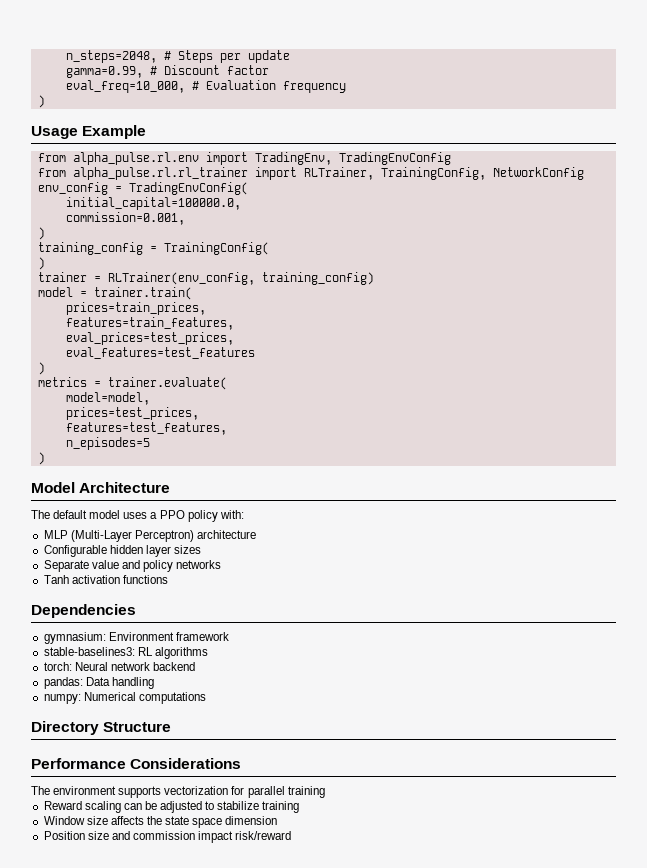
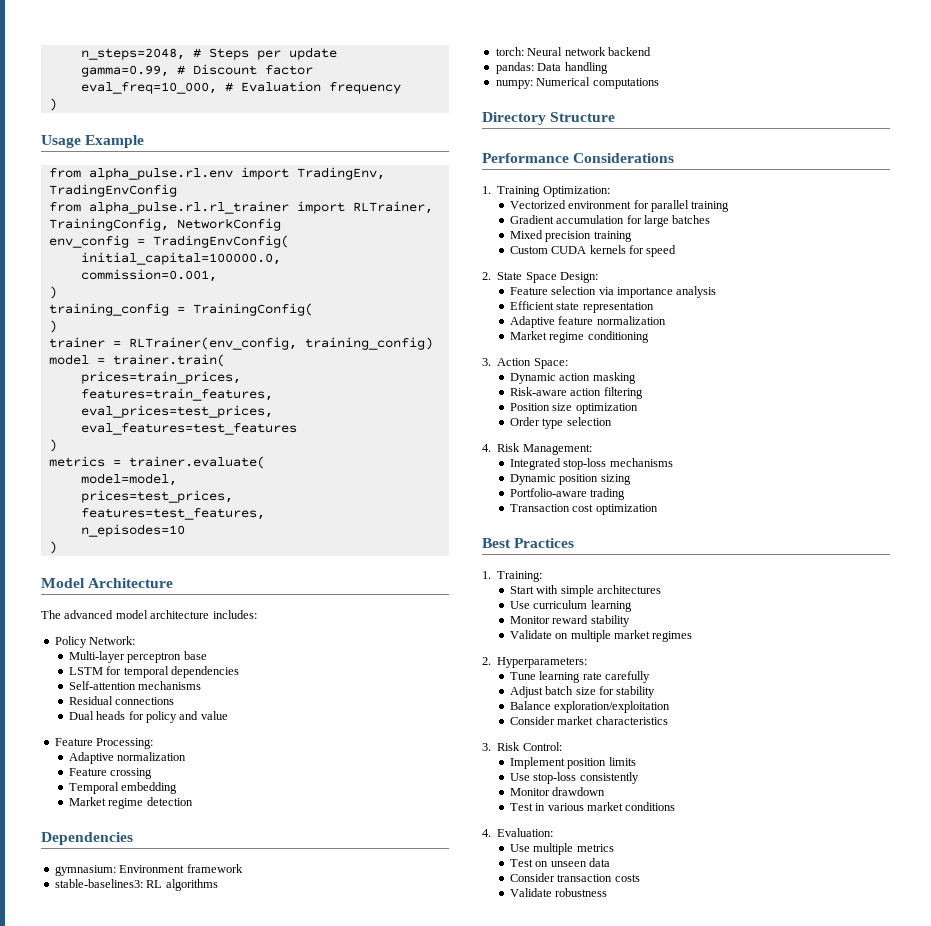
[65,437,150,450] n_episodes=5 -> [80,524,185,537] n_episodes=10
[53,510,244,522] [43,530,256,542] [43,545,201,557] [43,560,222,572] [43,575,168,584] default model uses a PPO policy with: // MLP (Multi-Layer Perceptron) architecture // Configurable hidden layer sizes // Separate value and policy networks // Tanh activation functions -> [64,610,257,619] [54,636,136,648] [68,651,207,663] [68,666,239,678] [68,681,202,690] [68,696,175,705] [68,711,228,723] [54,738,154,749] [68,752,187,764] [68,768,153,779] [68,782,178,794] [68,797,193,809] advanced model architecture includes: // Policy Network: // Multi-layer perceptron base // LSTM for temporal dependencies // Self-attention mechanisms // Residual connections // Dual heads for policy and value // Feature Processing: // Adaptive normalization // Feature crossing // Temporal embedding // Market regime detection
[31,786,325,798] [43,801,300,813] [43,816,278,828] [43,831,292,843] The environment supports vectorization for parallel training // Reward scaling can be adjusted to stabilize training // Window size affects the state space dimension // Position size and commission impact risk/reward -> [482,186,610,197] [509,200,730,212] [509,215,711,227] [509,230,632,242] [509,245,677,257] [482,272,598,283] [509,286,717,298] [509,301,654,313] [509,316,666,328] [509,331,649,343] [482,358,568,369] [509,372,636,384] [509,387,643,399] [509,403,638,414] [509,417,612,429] [482,443,592,455] [509,458,673,470] [509,474,631,485] [509,488,626,500] [509,504,658,515] [482,538,575,548] [482,571,543,582] [509,585,661,597] [509,600,632,612] [509,615,630,627] [509,630,693,642] [482,657,588,668] [509,671,650,683] [509,686,656,698] [509,701,671,713] [509,716,668,725] [482,742,562,751] [509,757,636,769] [509,772,639,784] [509,787,606,796] [509,802,676,811] [482,828,554,837] [509,843,614,855] [509,858,610,867] [509,873,640,882] [509,888,608,897] 1. Training Optimization: // Vectorized environment for parallel training // Gradient accumulation for large batches // Mixed precision training // Custom CUDA kernels for speed // 2. State Space Design: // Feature selection via importance analysis // Efficient state representation // Adaptive feature normalization // Market regime conditioning // 3. Action Space: // Dynamic action masking // Risk-aware action filtering // Position size optimization // Order type selection // 4. Risk Management: // Integrated stop-loss mechanisms // Dynamic position sizing // Portfolio-aware trading // Transaction cost optimization // Best Practices // 1. Training: // Start with simple architectures // Use curriculum learning // Monitor reward stability // Validate on multiple market regimes // 2. Hyperparameters: // Tune learning rate carefully // Adjust batch size for stability // Balance exploration/exploitation // Consider market characteristics // 3. Risk Control: // Implement position limits // Use stop-loss consistently // Monitor drawdown // Test in various market conditions // 4. Evaluation: // Use multiple metrics // Test on unseen data // Consider transaction costs // Validate robustness

